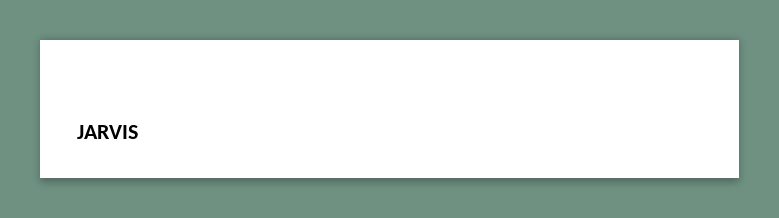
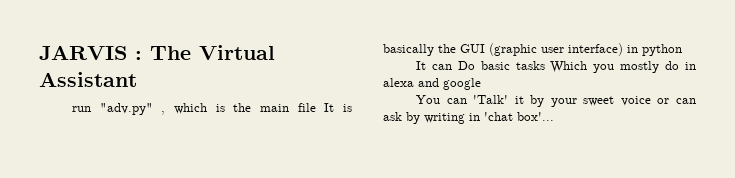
(138, 132) none -> [135,45,275,60] [39,72,137,87] [72,103,352,115] [383,43,682,56] [416,61,696,73] [383,78,481,90] [416,95,696,107] [383,112,554,124] : The Virtual Assistant // run "adv.py" , which is the main file It is basically the GUI (graphic user interface) in python // It can Do basic tasks Which you mostly do in alexa and google // You can 'Talk' it by your sweet voice or can ask by writing in 'chat box'...

